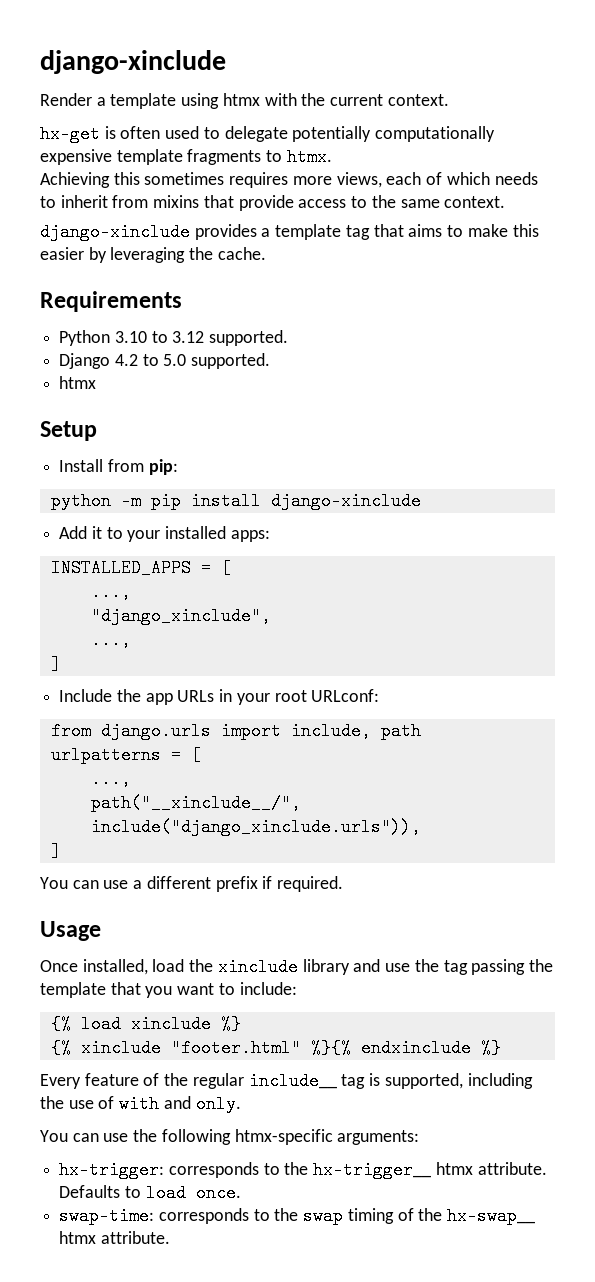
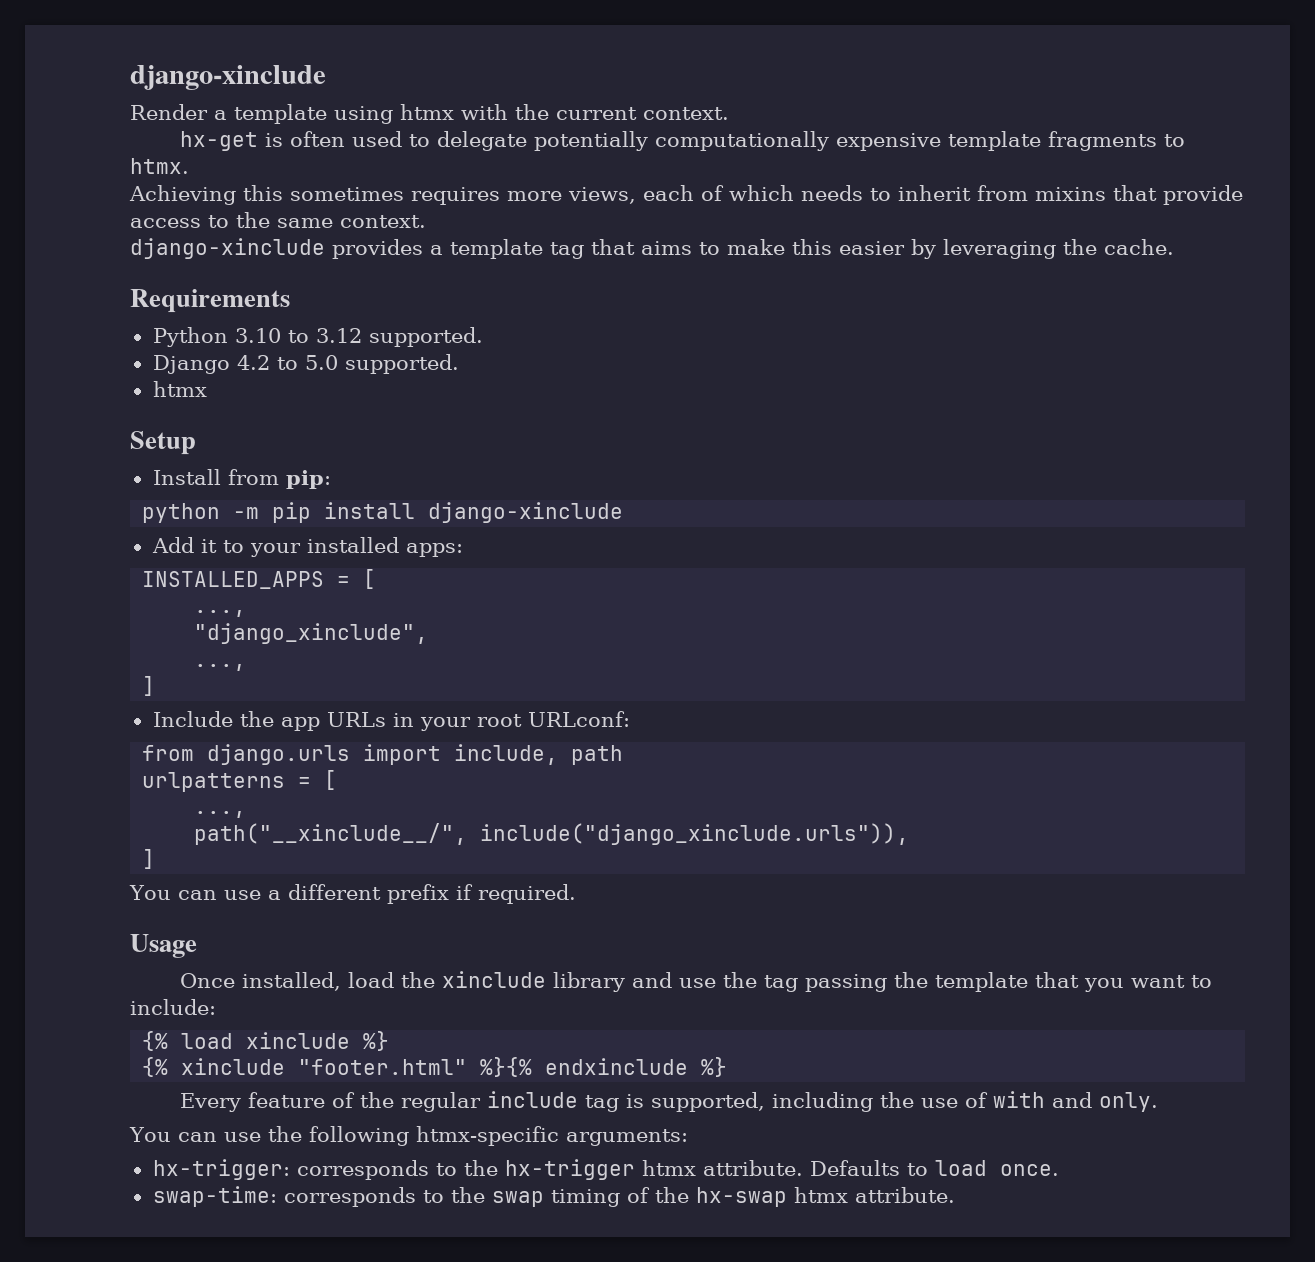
[248,1072,337,1090] include__ -> [486,1091,578,1108] include
[313,1161,432,1179] hx-trigger__ -> [504,1159,635,1180] hx-trigger
[447,1207,536,1225] hx-swap__ -> [695,1187,787,1207] hx-swap

